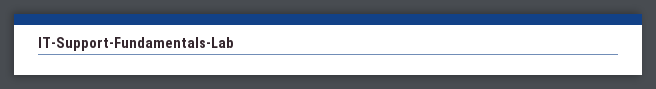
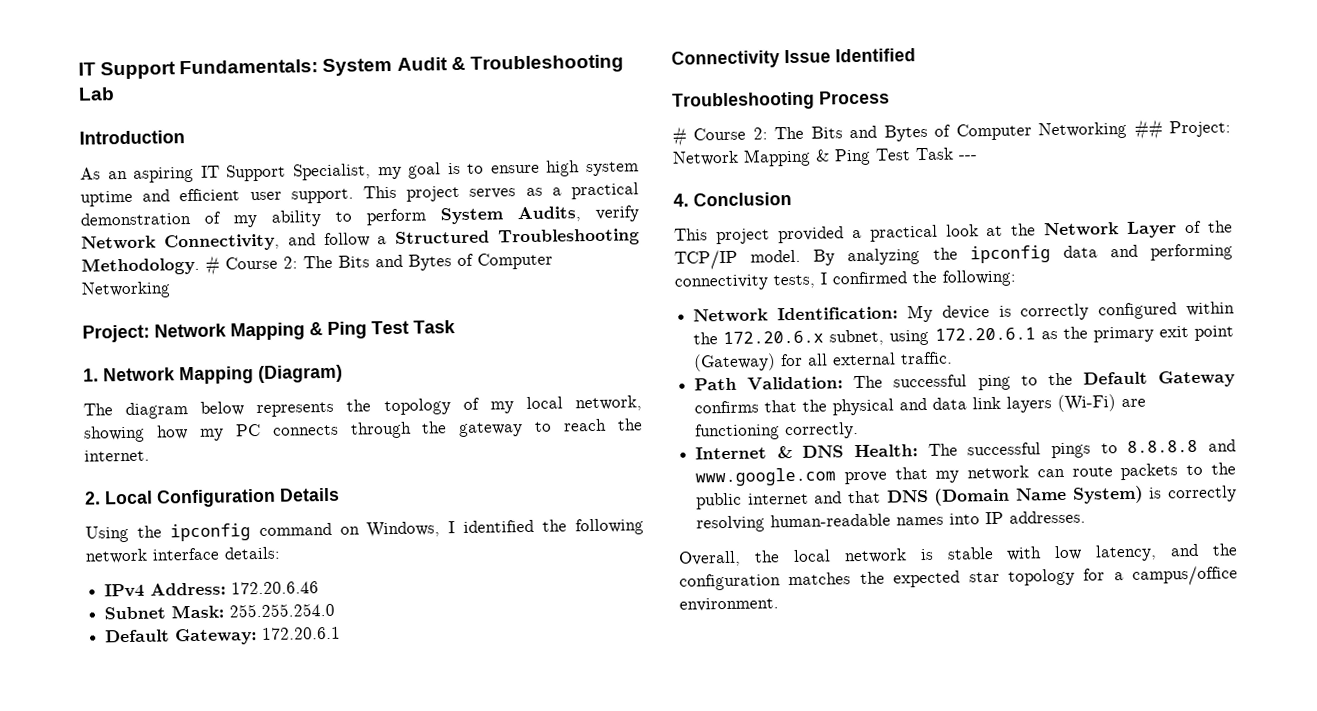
[38,37,234,51] IT-Support-Fundamentals-Lab -> [78,54,624,80] [78,87,115,101] [79,130,185,145] [80,160,639,183] [80,182,639,207] [80,205,639,228] [81,228,640,252] [81,252,553,276] [81,281,171,299] [82,320,456,343] [83,364,343,385] [83,395,642,420] [84,418,643,443] [84,449,150,462] [84,487,340,508] [85,518,645,543] [85,546,281,564] [104,581,320,598] [104,602,336,620] [105,626,342,646] [671,48,916,69] [672,90,890,111] [672,119,1231,147] [672,147,978,167] [673,191,792,207] [674,220,1233,245] [674,243,1233,270] [674,269,1016,291] [693,301,1235,323] [693,325,1234,346] [693,351,954,372] [694,370,1235,391] [694,394,1147,416] [695,421,860,441] [695,439,1236,460] [695,462,1236,487] [696,485,1237,510] [696,510,1087,533] [678,543,1238,567] [679,565,1238,591] [679,597,779,612] IT Support Fundamentals: System Audit & Troubleshooting Lab // Introduction // As an aspiring IT Support Specialist, my goal is to ensure high system uptime and efficient user support. This project serves as a practical demonstration of my ability to perform System Audits, verify Network Connectivity, and follow a Structured Troubleshooting Methodology. # Course 2: The Bits and Bytes of Computer Networking // Project: Network Mapping & Ping Test Task // 1. Network Mapping (Diagram) // The diagram below represents the topology of my local network, showing how my PC connects through the gateway to reach the internet. // 2. Local Configuration Details // Using the ipconfig command on Windows, I identified the following network interface details: // IPv4 Address: 172.20.6.46 // Subnet Mask: 255.255.254.0 // Default Gateway: 172.20.6.1 // Connectivity Issue Identified // Troubleshooting Process // # Course 2: The Bits and Bytes of Computer Networking ## Project: Network Mapping & Ping Test Task --- // 4. Conclusion // This project provided a practical look at the Network Layer of the TCP/IP model. By analyzing the ipconfig data and performing connectivity tests, I confirmed the following: // Network Identification: My device is correctly configured within the 172.20.6.x subnet, using 172.20.6.1 as the primary exit point (Gateway) for all external traffic. // Path Validation: The successful ping to the Default Gateway confirms that the physical and data link layers (Wi-Fi) are functioning correctly. // Internet & DNS Health: The successful pings to 8.8.8.8 and www.google.com prove that my network can route packets to the public internet and that DNS (Domain Name System) is correctly resolving human-readable names into IP addresses. // Overall, the local network is stable with low latency, and the configuration matches the expected star topology for a campus/office environment.

